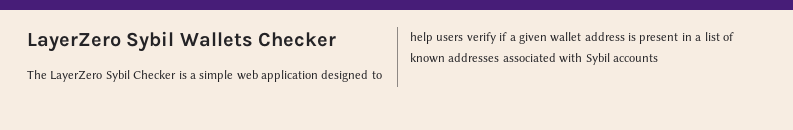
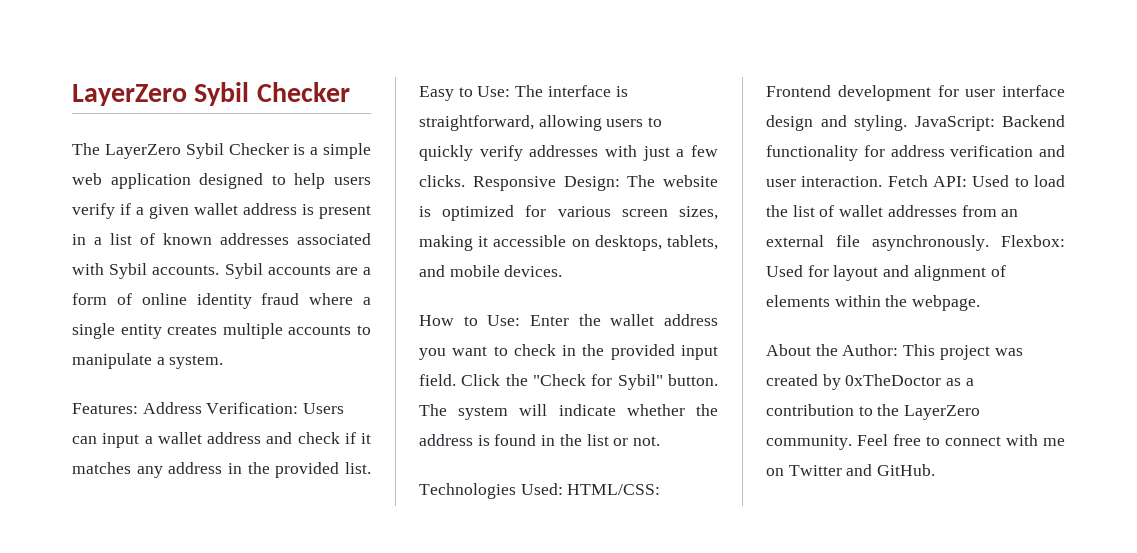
[27,31,253,52] LayerZero Sybil Wallets -> [72,82,250,106] LayerZero Sybil
[612,54,658,62] accounts -> [152,263,371,279] [72,293,371,309] [72,323,371,339] [72,353,224,369] [72,402,345,414] [72,432,371,448] [72,462,371,478] [419,85,628,101] [419,115,663,131] [419,145,718,161] [419,175,718,191] [419,205,718,221] [419,235,718,251] [419,265,563,277] [419,314,718,326] [419,344,718,360] [419,374,718,390] [419,404,718,420] [419,434,661,446] [419,483,661,499] [766,85,1065,101] [766,115,1065,131] [766,145,1065,161] [766,175,1065,187] [766,205,1019,217] [766,235,1065,251] [766,265,1006,281] [766,295,981,311] [766,344,1023,360] [766,374,974,390] [766,404,981,420] [766,434,1065,450] [766,464,936,476] accounts. Sybil accounts are a form of online identity fraud where a single entity creates multiple accounts to manipulate a system. // Features: Address Verification: Users can input a wallet address and check if it matches any address in the provided list. Easy to Use: The interface is straightforward, allowing users to quickly verify addresses with just a few clicks. Responsive Design: The website is optimized for various screen sizes, making it accessible on desktops, tablets, and mobile devices. // How to Use: Enter the wallet address you want to check in the provided input field. Click the "Check for Sybil" button. The system will indicate whether the address is found in the list or not. // Technologies Used: HTML/CSS: Frontend development for user interface design and styling. JavaScript: Backend functionality for address verification and user interaction. Fetch API: Used to load the list of wallet addresses from an external file asynchronously. Flexbox: Used for layout and alignment of elements within the webpage. // About the Author: This project was created by 0xTheDoctor as a contribution to the LayerZero community. Feel free to connect with me on Twitter and GitHub.

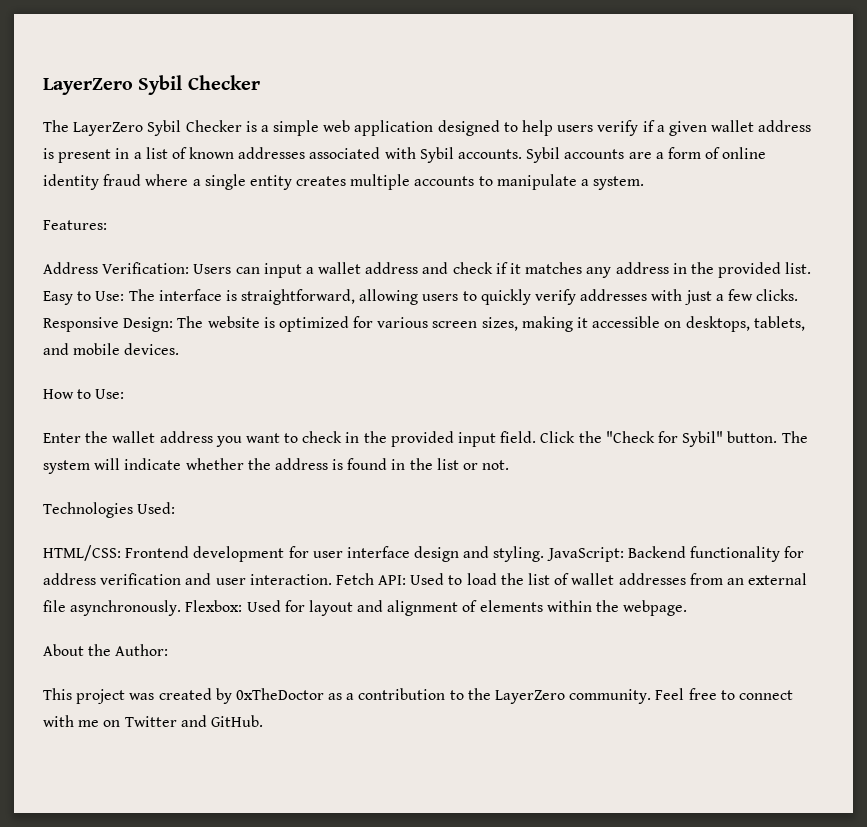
(138, 408) none -> (107, 225) //
(521, 320) none -> (125, 394) //
(563, 489) none -> (176, 508) //
(899, 350) none -> (169, 650) //

